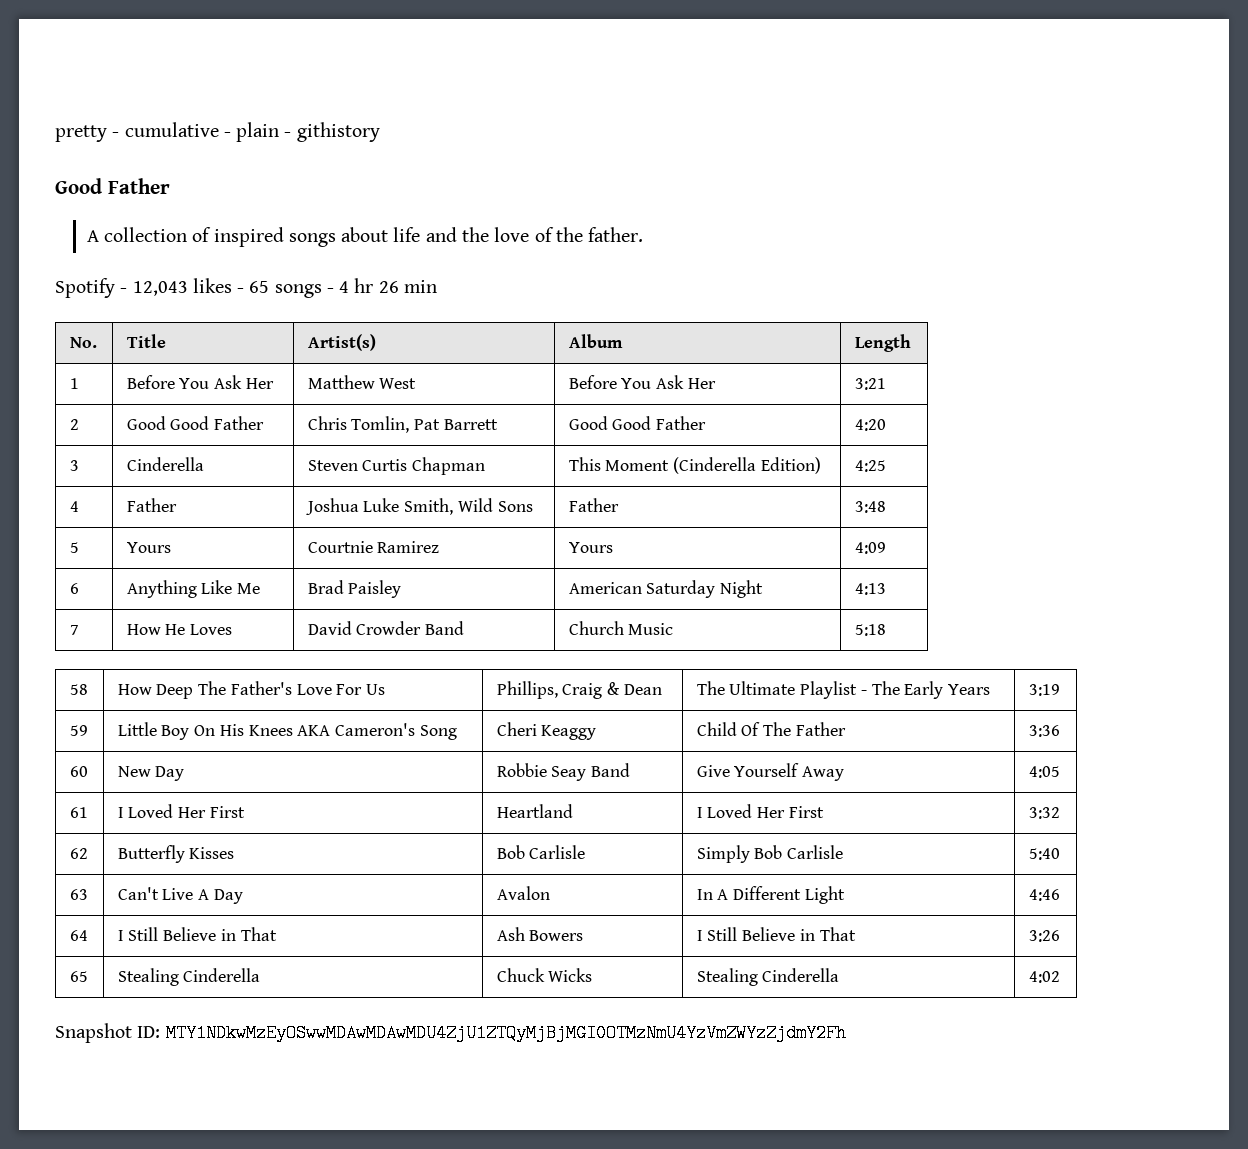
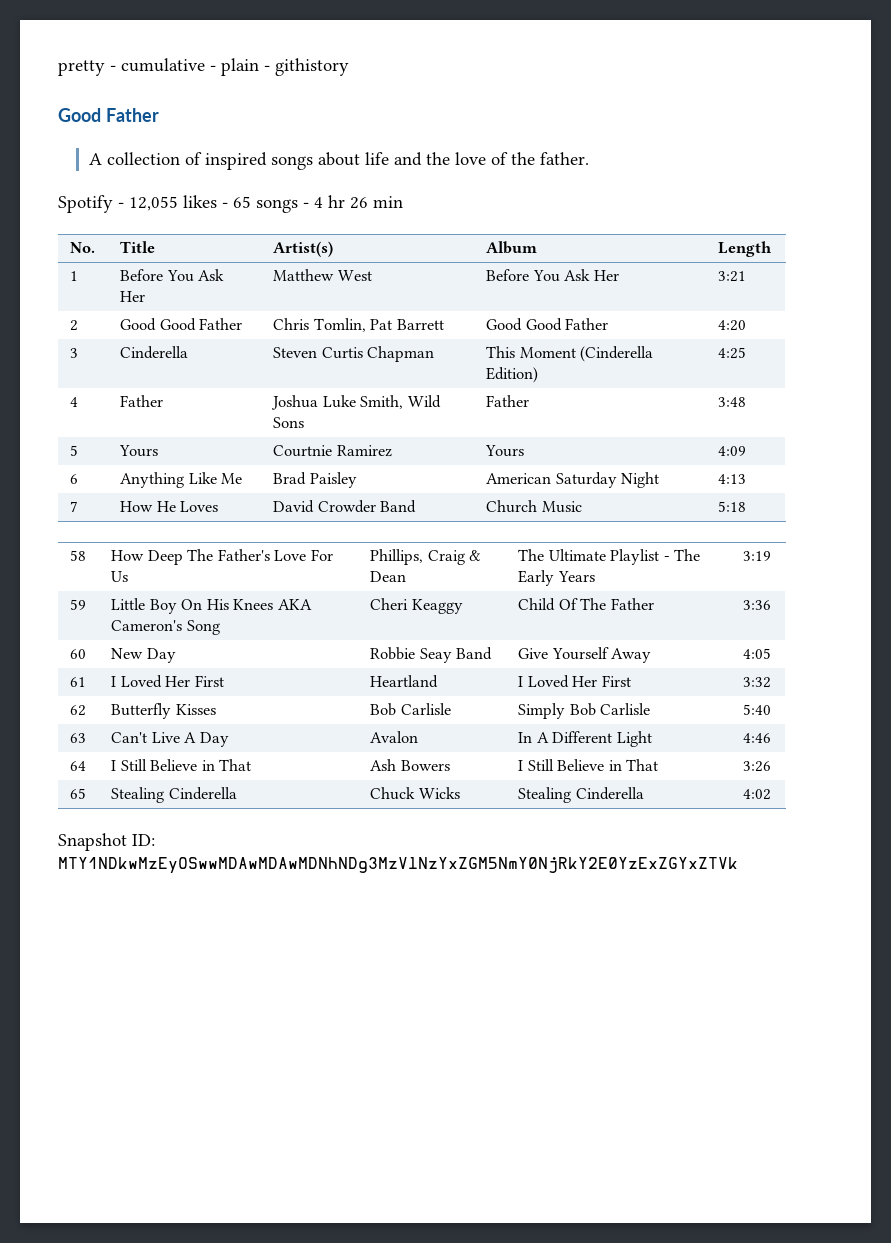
[132,281,188,296] 12,043 -> [129,196,178,211] 12,055
[165,1024,846,1042] MTY1NDkwMzEyOSwwMDAwMDAwMDU4ZjU1ZTQyMjBjMGI0OTMzNmU4YzVmZWYzZjdmY2Fh -> [58,857,738,874] MTY1NDkwMzEyOSwwMDAwMDAwMDNhNDg3MzVlNzYxZGM5NmY0NjRkY2E0YzExZGYxZTVk

